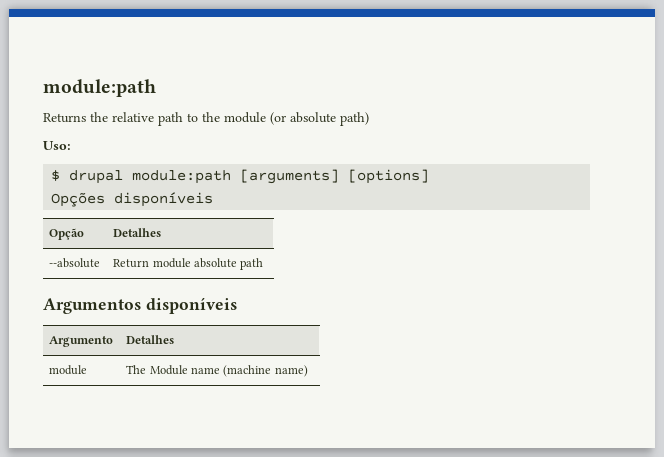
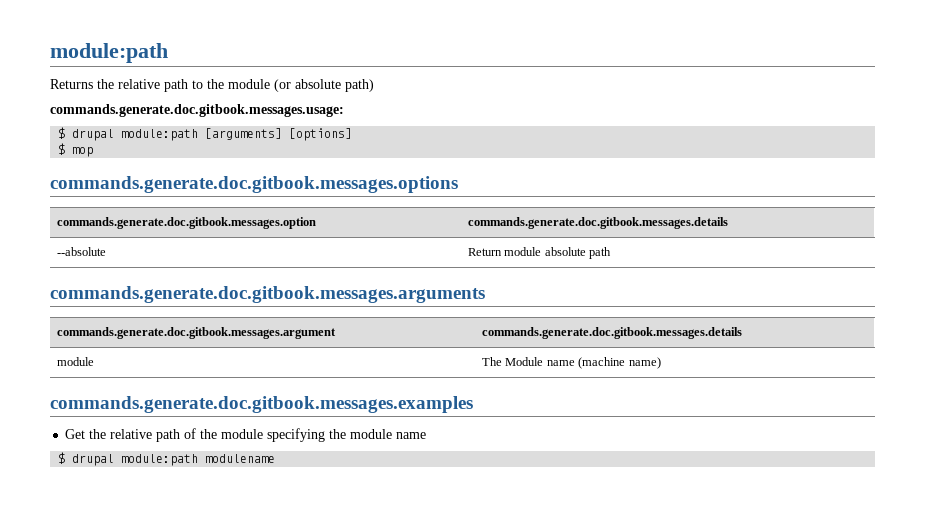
[43,141,71,150] Uso: -> [50,104,344,117] commands.generate.doc.gitbook.messages.usage:
[51,192,214,207] [49,228,85,240] [113,228,162,237] Opções disponíveis // Opção | Detalhes -> [58,143,94,157] [50,176,458,193] [57,217,317,229] [468,217,729,229] $ mop // commands.generate.doc.gitbook.messages.options // commands.generate.doc.gitbook.messages.option | commands.generate.doc.gitbook.messages.details
[43,297,237,314] [49,336,114,347] [126,335,175,344] Argumentos disponíveis // Argumento | Detalhes -> [50,286,485,303] [57,327,337,339] [482,327,743,339] commands.generate.doc.gitbook.messages.arguments // commands.generate.doc.gitbook.messages.argument | commands.generate.doc.gitbook.messages.details
(308, 371) none -> [50,396,473,413] [65,428,427,442] [58,452,276,466] // commands.generate.doc.gitbook.messages.examples // Get the relative path of the module specifying the module name // $ drupal module:path modulename

